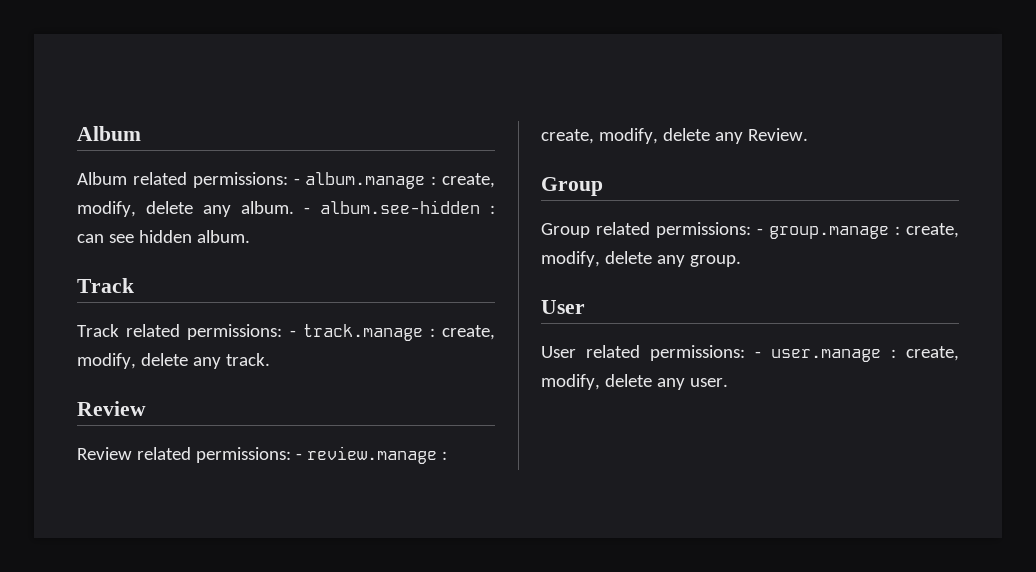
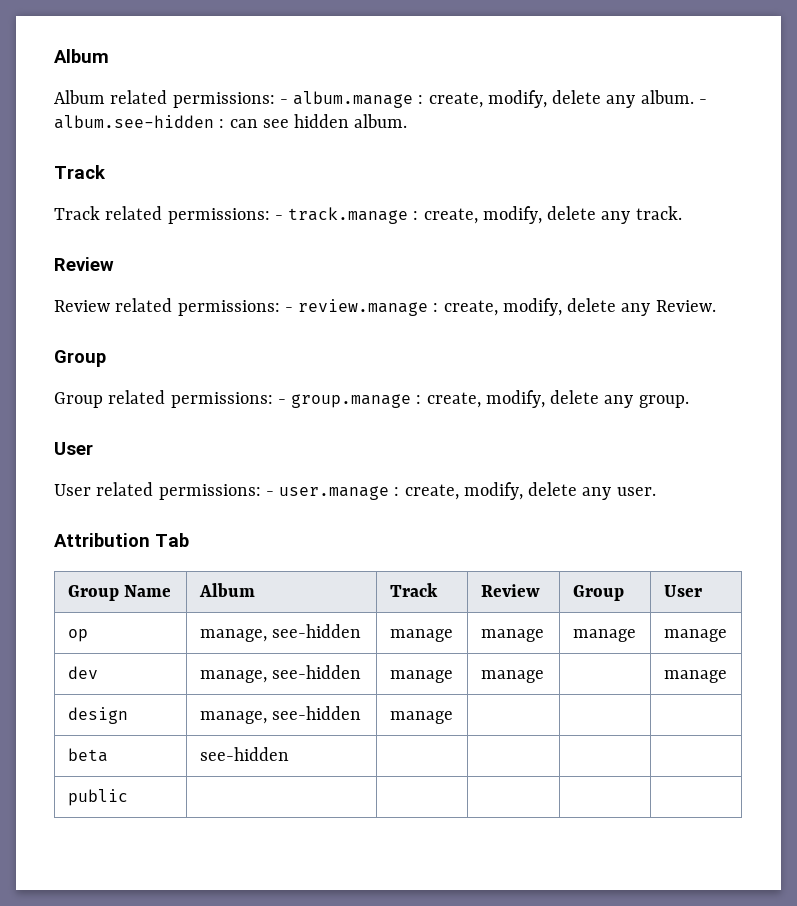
(728, 382) none -> [54,533,189,547] [67,585,171,601] [198,583,255,597] [389,583,438,597] [480,584,540,597] [572,585,624,601] [663,585,702,597] [67,629,88,642] [199,624,361,642] [389,629,453,642] [480,629,544,642] [572,629,636,642] [663,629,727,642] [67,666,98,679] [199,665,361,683] [389,670,453,683] [480,670,544,683] [663,670,727,683] [67,707,128,724] [199,706,361,724] [389,711,453,724] [67,748,108,762] [199,747,289,761] [67,789,128,806] // Attribution Tab // Group Name | Album | Track | Review | Group | User // op | manage, see-hidden | manage | manage | manage | manage // dev | manage, see-hidden | manage | manage | | manage // design | manage, see-hidden | manage | | | // beta | see-hidden | | | | // public | | | | |

